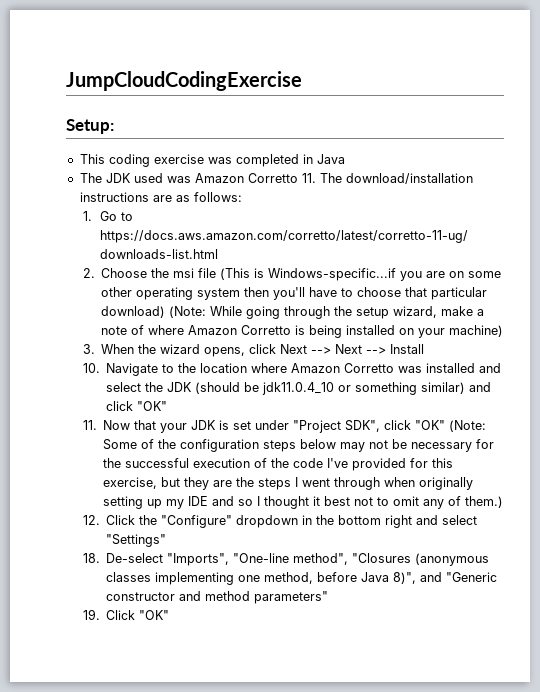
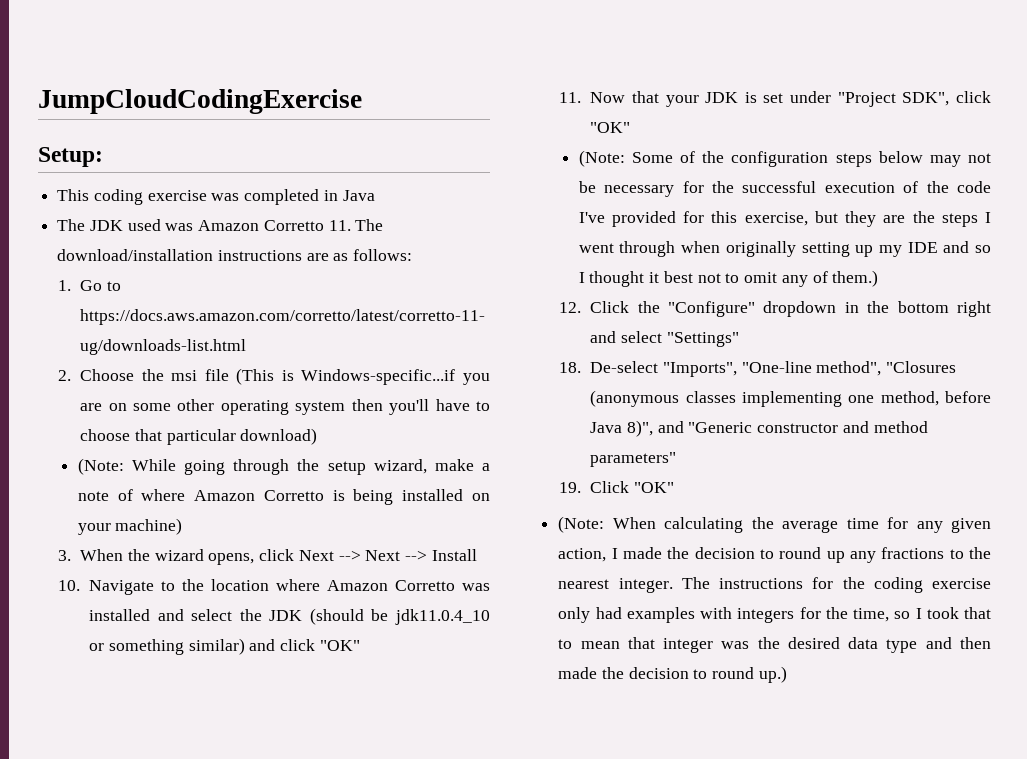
(166, 312) none -> (318, 436) //
(446, 425) none -> (631, 127) //
(170, 615) none -> [558,516,991,533] [558,547,991,563] [558,577,991,593] [558,607,991,623] [558,637,991,653] [558,666,787,683] // (Note: When calculating the average time for any given action, I made the decision to round up any fractions to the nearest integer. The instructions for the coding exercise only had examples with integers for the time, so I took that to mean that integer was the desired data type and then made the decision to round up.)

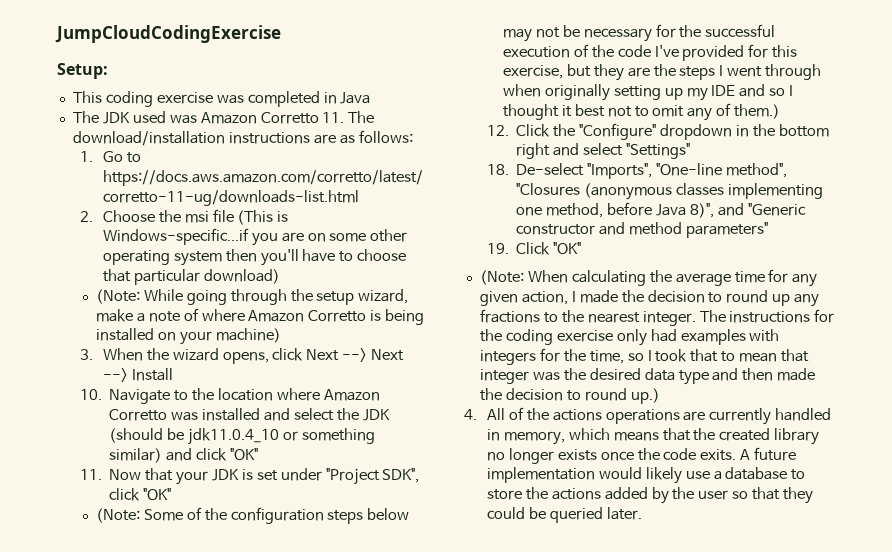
(787, 674) none -> [464,407,832,425] [486,428,820,445] [486,447,797,464] [486,467,806,484] [486,487,814,504] [486,507,642,523] // 4. All of the actions operations are currently handled in memory, which means that the created library no longer exists once the code exits. A future implementation would likely use a database to store the actions added by the user so that they could be queried later.

